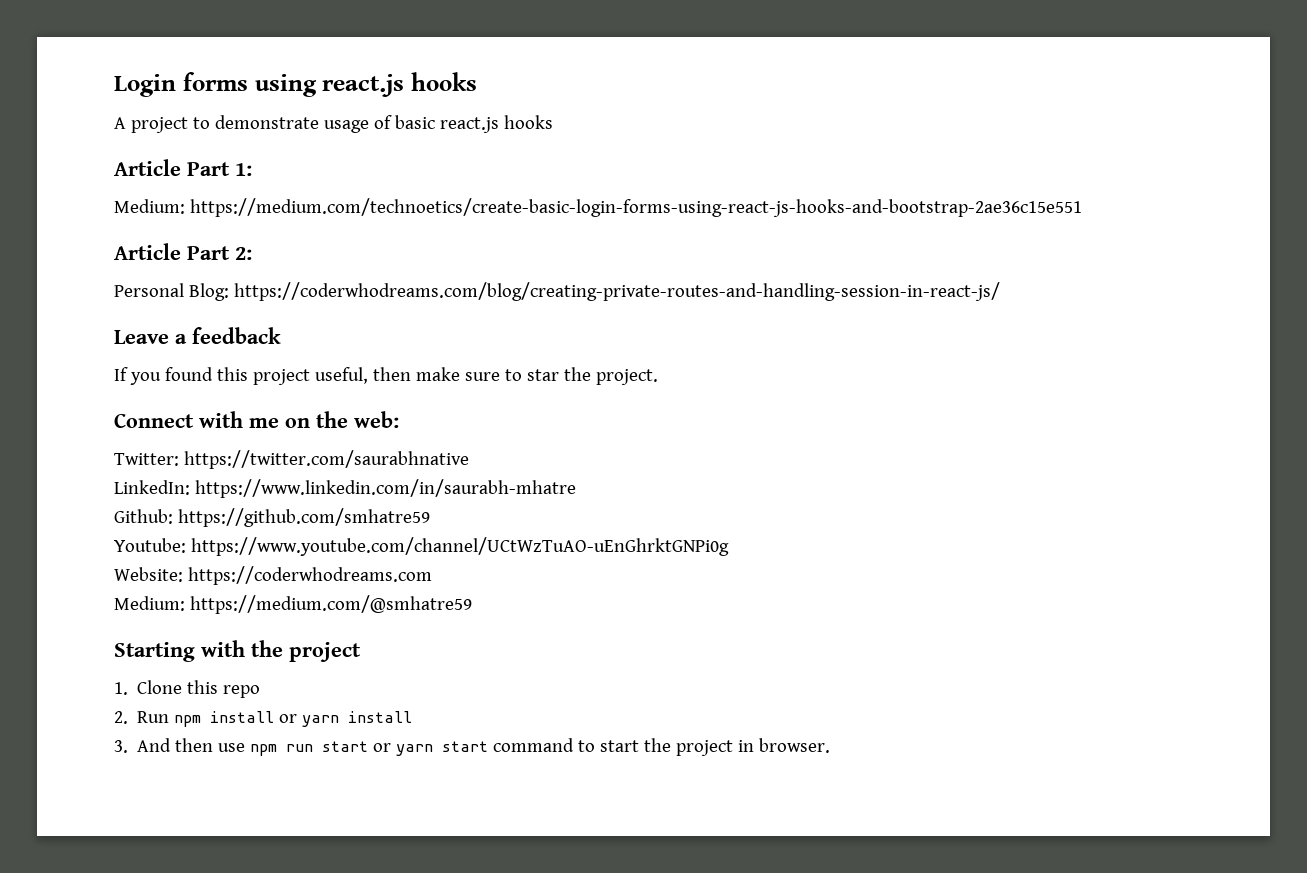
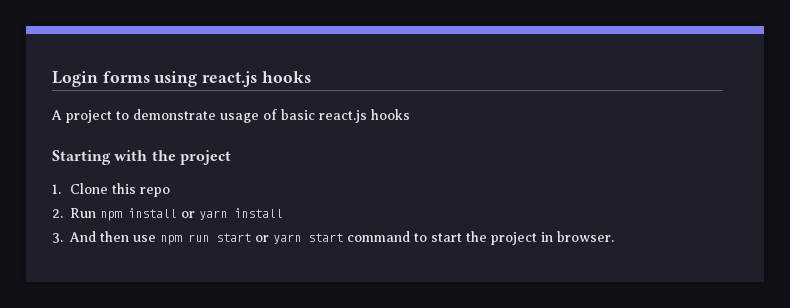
[114,159,252,176] [114,198,1082,217] [114,243,252,260] [114,282,1000,301] [114,327,281,344] [114,367,658,385] [114,411,399,428] [114,450,469,469] [114,479,576,498] [114,508,430,527] [114,537,729,556] [114,566,432,585] [114,595,472,614] // Article Part 1: // Medium: https://medium.com/technoetics/create-basic-login-forms-using-react-js-hooks-and-bootstrap-2ae36c15e551 // Article Part 2: // Personal Blog: https://coderwhodreams.com/blog/creating-private-routes-and-handling-session-in-react-js/ // Leave a feedback // If you found this project useful, then make sure to star the project. // Connect with me on the web: // Twitter: https://twitter.com/saurabhnative // LinkedIn: https://www.linkedin.com/in/saurabh-mhatre // Github: https://github.com/smhatre59 // Youtube: https://www.youtube.com/channel/UCtWzTuAO-uEnGhrktGNPi0g // Website: https://coderwhodreams.com // Medium: https://medium.com/@smhatre59 -> (410, 114) none

